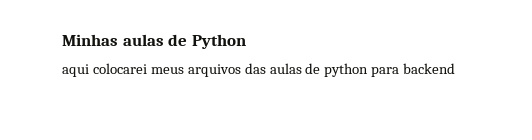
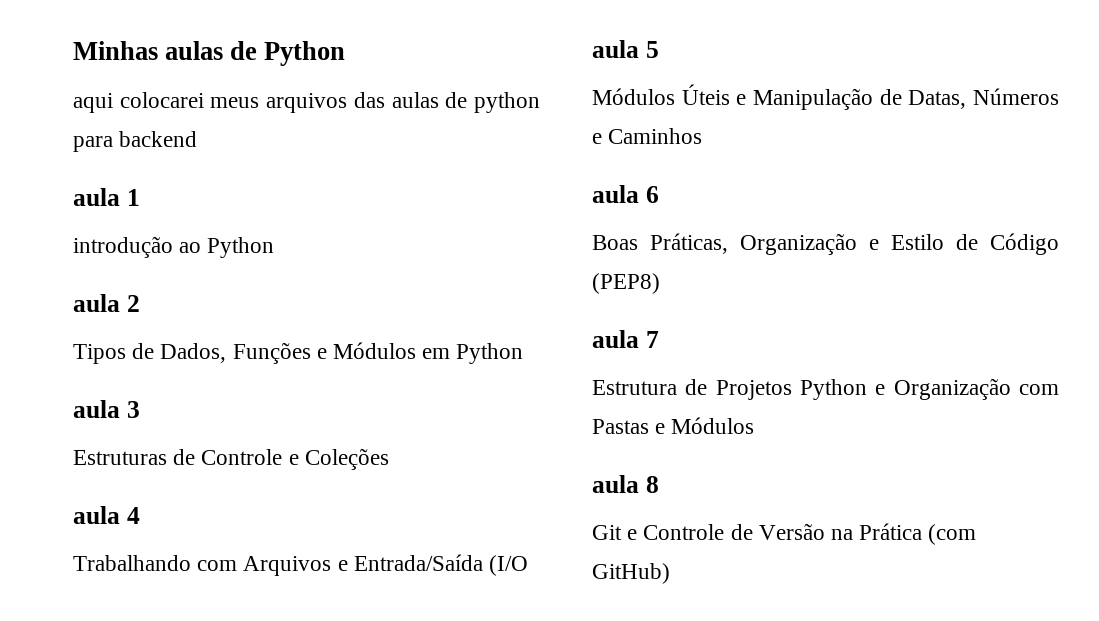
(456, 68) none -> [73,188,140,206] [73,236,275,258] [73,294,140,312] [73,342,524,364] [73,400,140,418] [73,448,389,470] [73,506,140,524] [73,554,529,576] [592,40,659,58] [592,84,1059,110] [592,128,703,144] [592,185,659,203] [592,233,1059,255] [592,273,660,294] [592,330,659,348] [592,378,1059,400] [592,417,755,434] [592,475,659,493] [592,523,977,545] [592,563,670,584] // aula 1 // introdução ao Python // aula 2 // Tipos de Dados, Funções e Módulos em Python // aula 3 // Estruturas de Controle e Coleções // aula 4 // Trabalhando com Arquivos e Entrada/Saída (I/O // aula 5 // Módulos Úteis e Manipulação de Datas, Números e Caminhos // aula 6 // Boas Práticas, Organização e Estilo de Código (PEP8) // aula 7 // Estrutura de Projetos Python e Organização com Pastas e Módulos // aula 8 // Git e Controle de Versão na Prática (com GitHub)

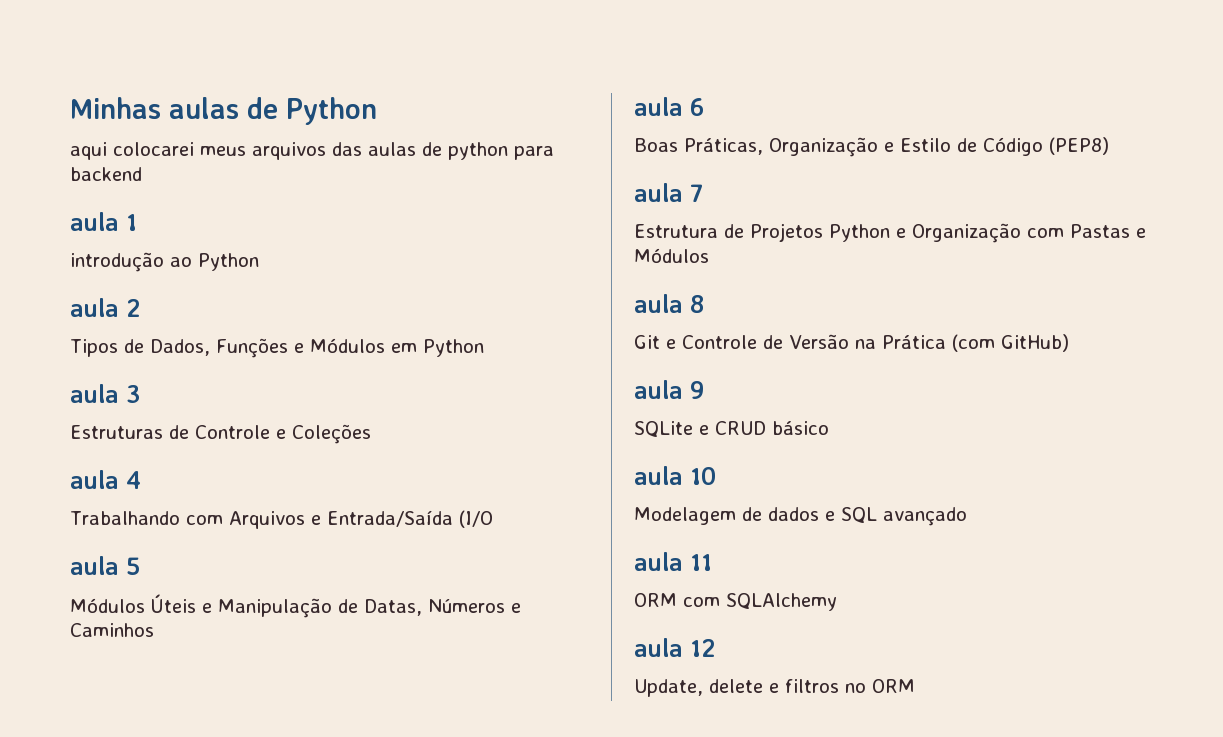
(670, 573) none -> [634,380,704,399] [634,421,829,437] [634,466,716,485] [634,507,967,526] [634,552,712,571] [634,593,837,611] [634,638,716,657] [634,679,915,697] // aula 9 // SQLite e CRUD básico // aula 10 // Modelagem de dados e SQL avançado // aula 11 // ORM com SQLAlchemy // aula 12 // Update, delete e filtros no ORM

